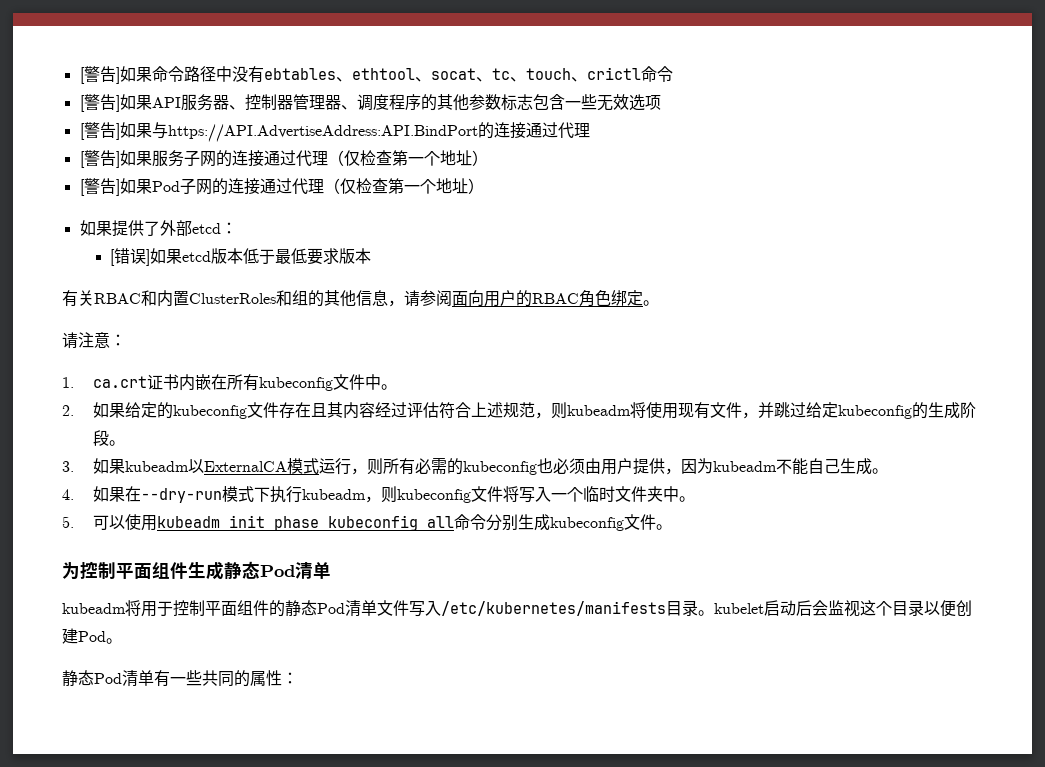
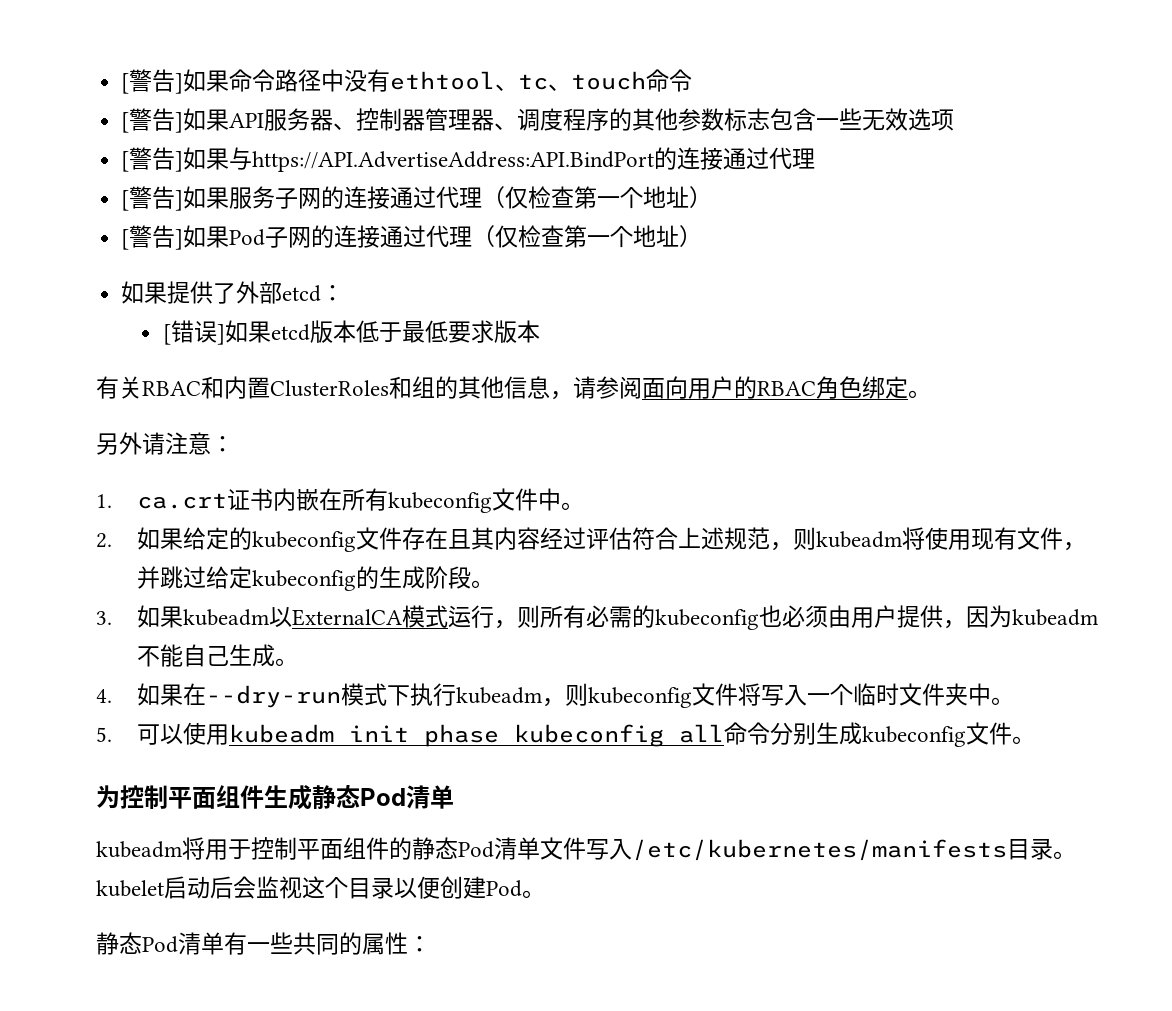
[263,68,476,82] ebtables、ethtool、socat -> [390,71,496,90] ethtool
[570,67,641,82] 、crictl -> (647, 80) none
(659, 303) none -> [96,432,142,455] 另外

